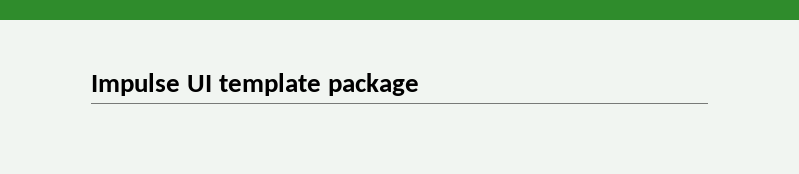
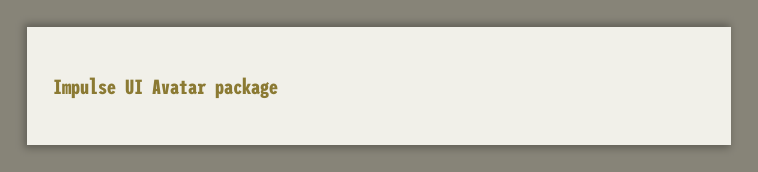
[219,73,322,96] template -> [152,79,207,95] Avatar

